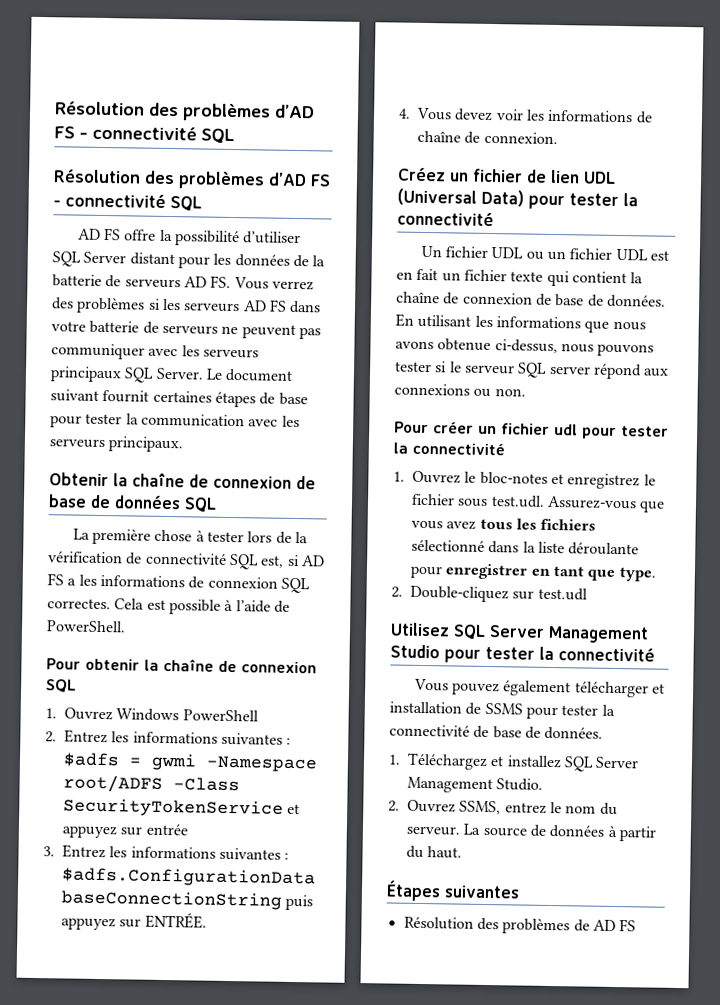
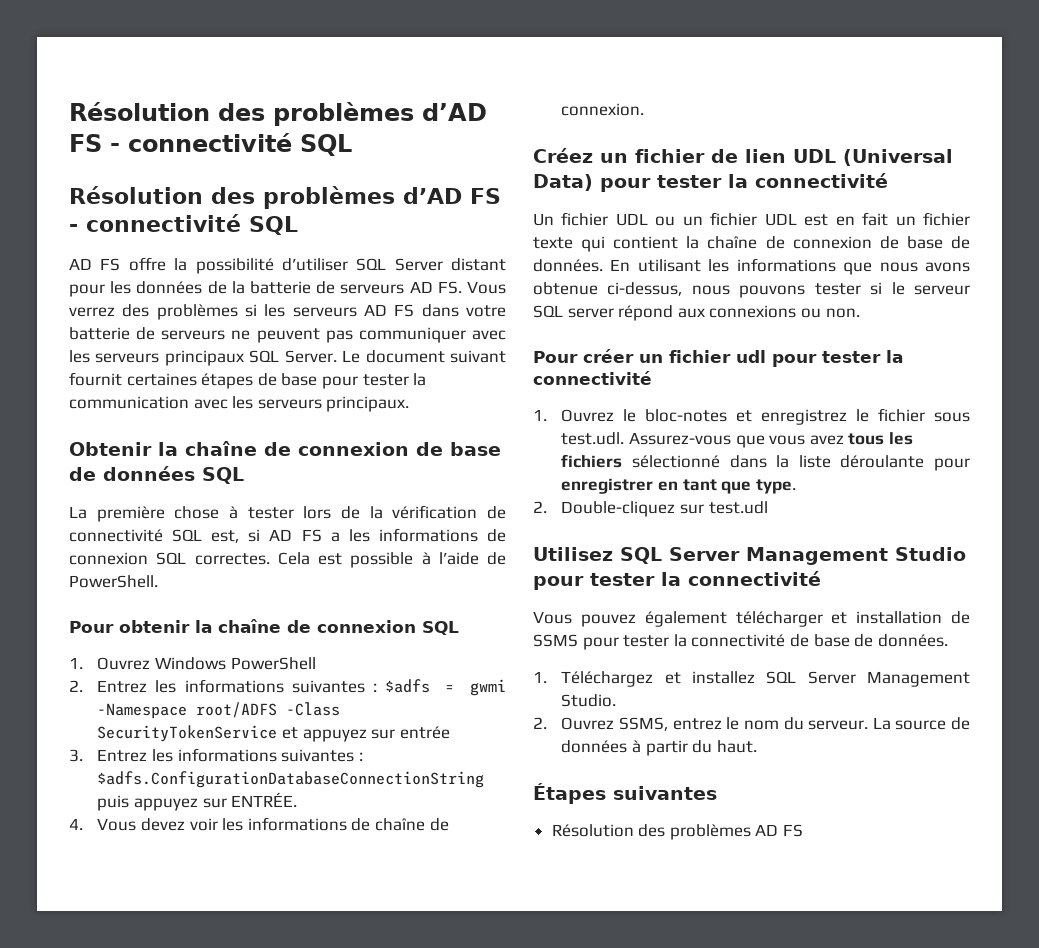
[573,919,590,932] de -> (751, 832) none

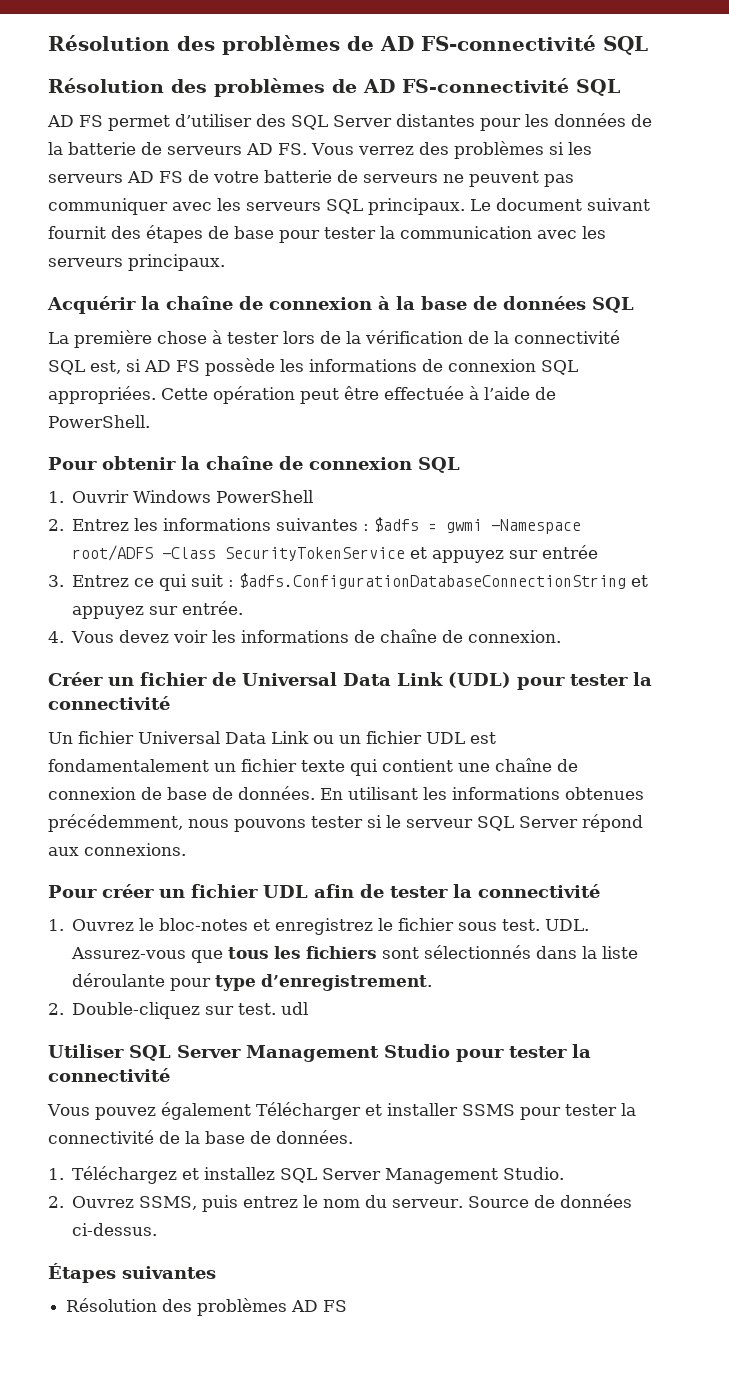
[69,102,487,126] [69,133,292,152] Résolution des problèmes d’AD FS - connectivité -> [48,35,596,55] Résolution des problèmes de AD FS-connectivité
[403,187,501,204] [69,214,241,232] d’AD FS - connectivité -> [332,78,569,93] de AD FS-connectivité
[128,257,506,274] offre la possibilité d’utiliser SQL Server distant -> [108,114,475,131] permet d’utiliser des SQL Server distantes
[421,304,459,317] dans -> [188,170,209,183] de
[164,350,337,366] principaux SQL Server. -> [326,198,465,215] SQL principaux.
[126,373,197,386] certaines -> [111,226,141,239] des
[69,441,443,456] Obtenir la chaîne de connexion de -> [47,296,415,314] Acquérir la chaîne de connexion à la
(506, 512) none -> [494,331,509,344] la
[330,532,340,542] a -> [205,358,275,376] possède
[194,552,414,568] correctes. Cela est possible -> [48,386,464,404] appropriées. Cette opération peut être effectuée
[97,657,151,670] Ouvrez -> [72,490,130,503] Ouvrir
[152,748,355,762] les informations suivantes -> [134,574,224,591] ce qui suit
[97,792,298,811] puis appuyez sur ENTRÉE. -> [631,575,649,587] [72,601,244,619] et appuyez sur entrée.
[533,148,593,163] Créez -> [48,672,103,686] Créer
[745,149,953,166] [533,174,593,191] lien UDL (Universal Data) -> [242,672,511,688] Universal Data Link (UDL)
[615,213,648,226] UDL -> [138,731,309,744] Universal Data Link
[835,212,889,226] en fait -> [48,759,209,772] fondamentalement
[686,236,700,249] la -> [458,763,490,772] une
[843,262,970,275] [533,282,683,296] que nous avons obtenue ci-dessus, -> [565,787,644,800] [48,814,183,832] obtenues précédemment,
[567,308,614,318] server -> [519,816,578,828] Server
[709,305,860,318] connexions ou non. -> [84,843,186,856] connexions.
[736,350,817,367] udl pour -> [263,884,384,898] UDL afin de
[561,432,844,448] test.udl. Assurez-vous que vous avez -> [502,919,590,931] [71,947,224,963] test. UDL. Assurez-vous que
[632,455,721,468] sélectionné -> [382,945,532,959] sont sélectionnés
[561,478,796,494] enregistrer en tant que type. -> [215,974,433,991] type d’enregistrement.
[708,501,768,514] [533,547,613,561] test.udl // Utilisez -> [238,1002,309,1015] [48,1044,124,1058] test. udl // Utiliser
[735,611,970,627] télécharger et installation de -> [255,1102,458,1120] Télécharger et installer
(809, 640) none -> [185,1131,200,1144] la
(669, 724) none -> [202,1195,239,1212] puis
[872,717,970,730] [561,740,757,756] La source de données à partir du haut. -> [468,1194,633,1208] [72,1223,158,1236] Source de données ci-dessus.

